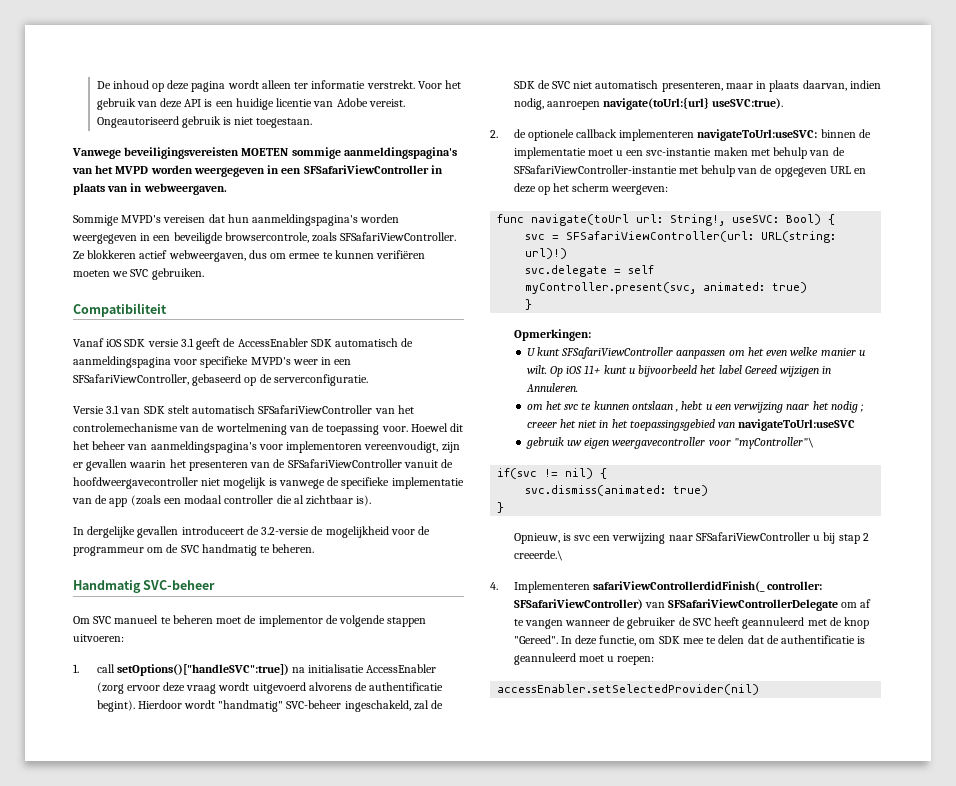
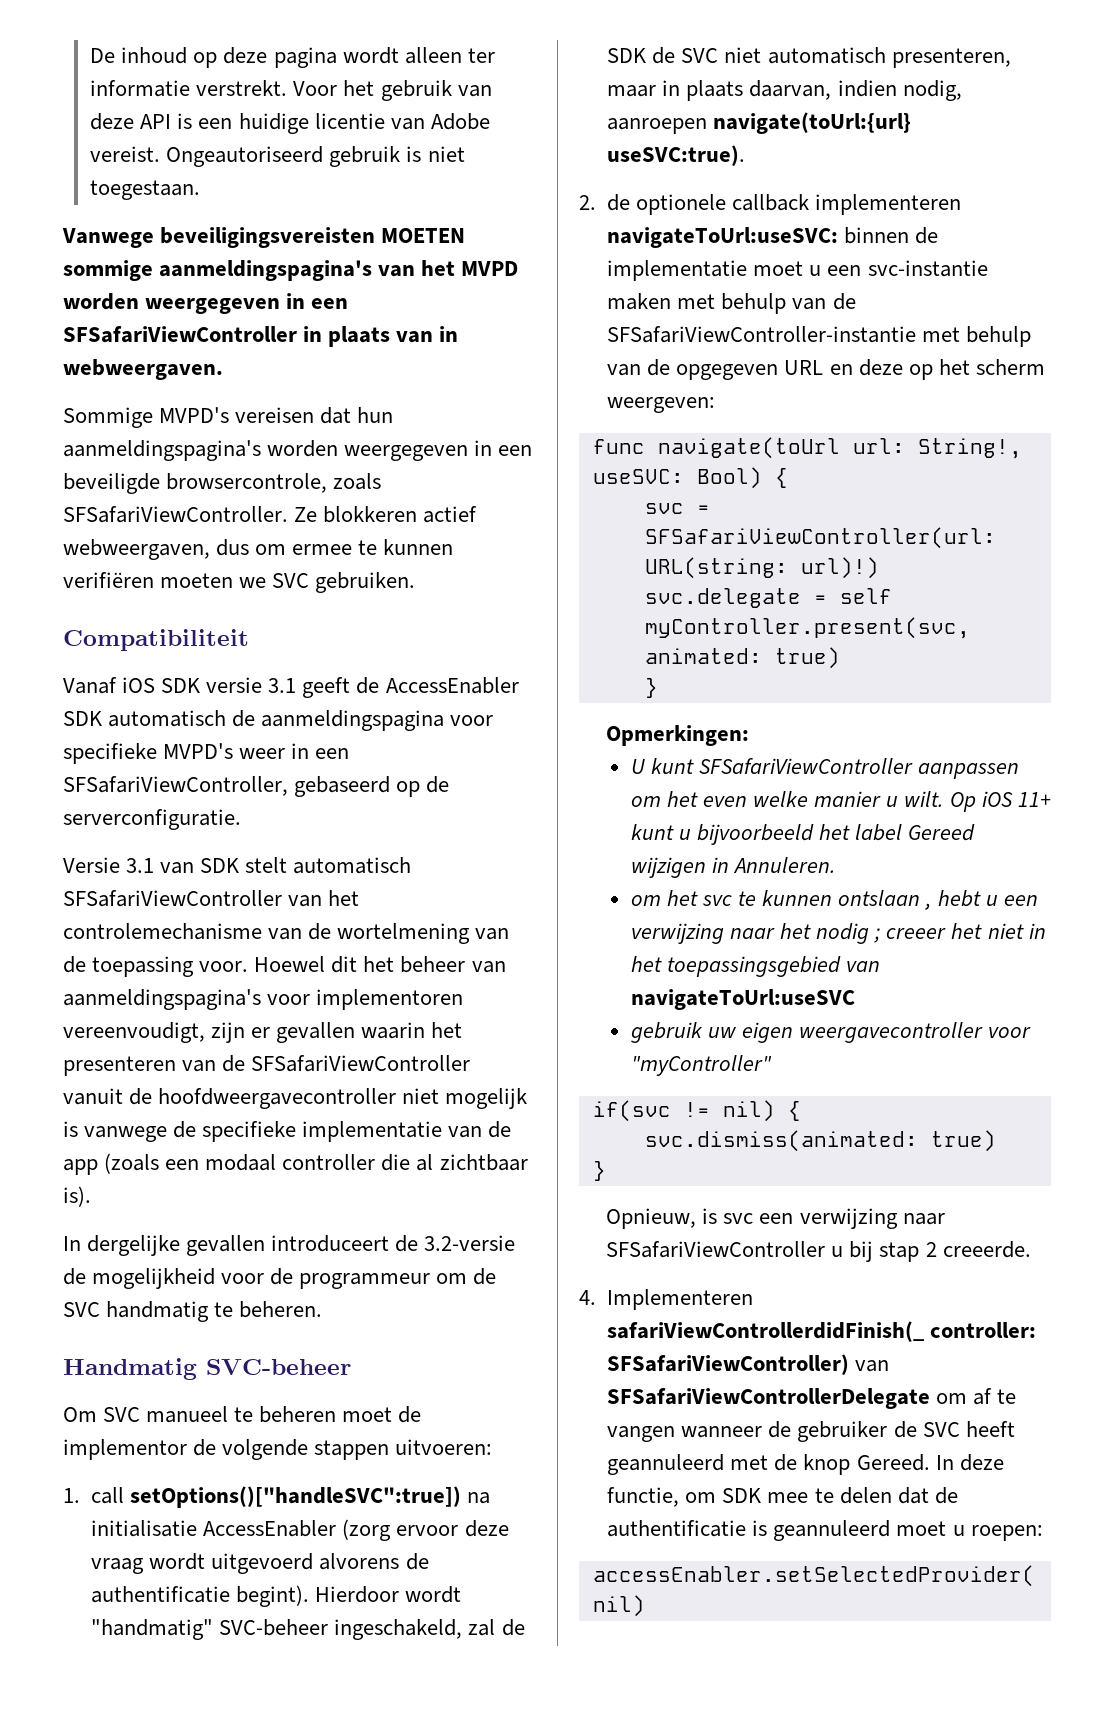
[733,437,814,449] "myController"\ -> [630,1055,772,1076] "myController"
[513,550,563,561] creeerde.\ -> [942,1241,1031,1258] creeerde.
[513,635,558,644] "Gereed". -> [856,1454,930,1471] Gereed.

